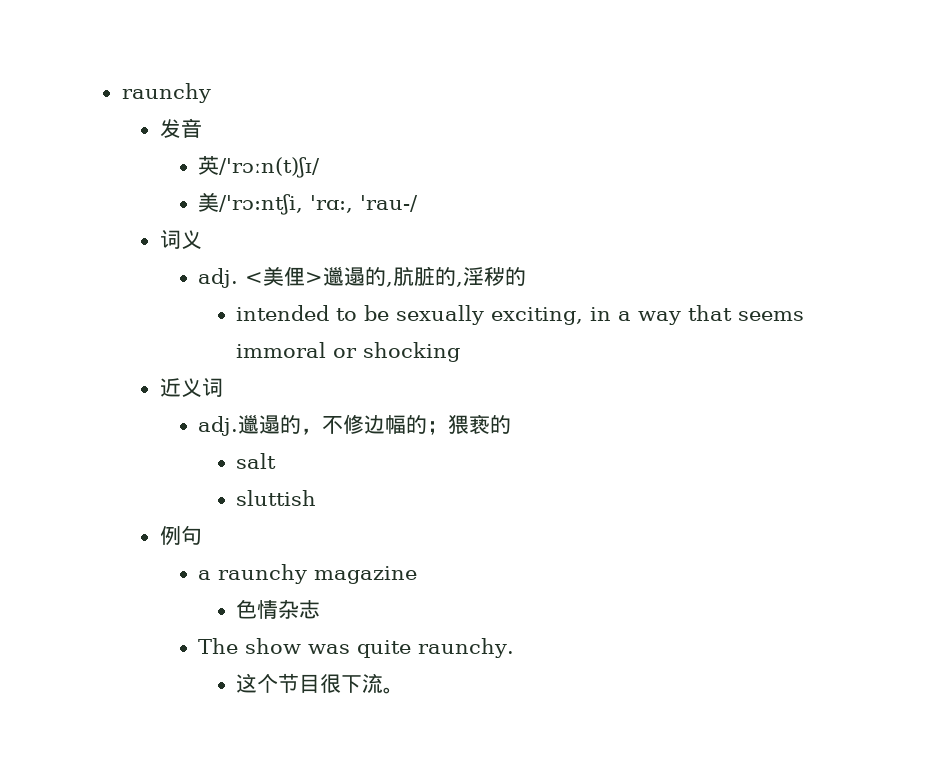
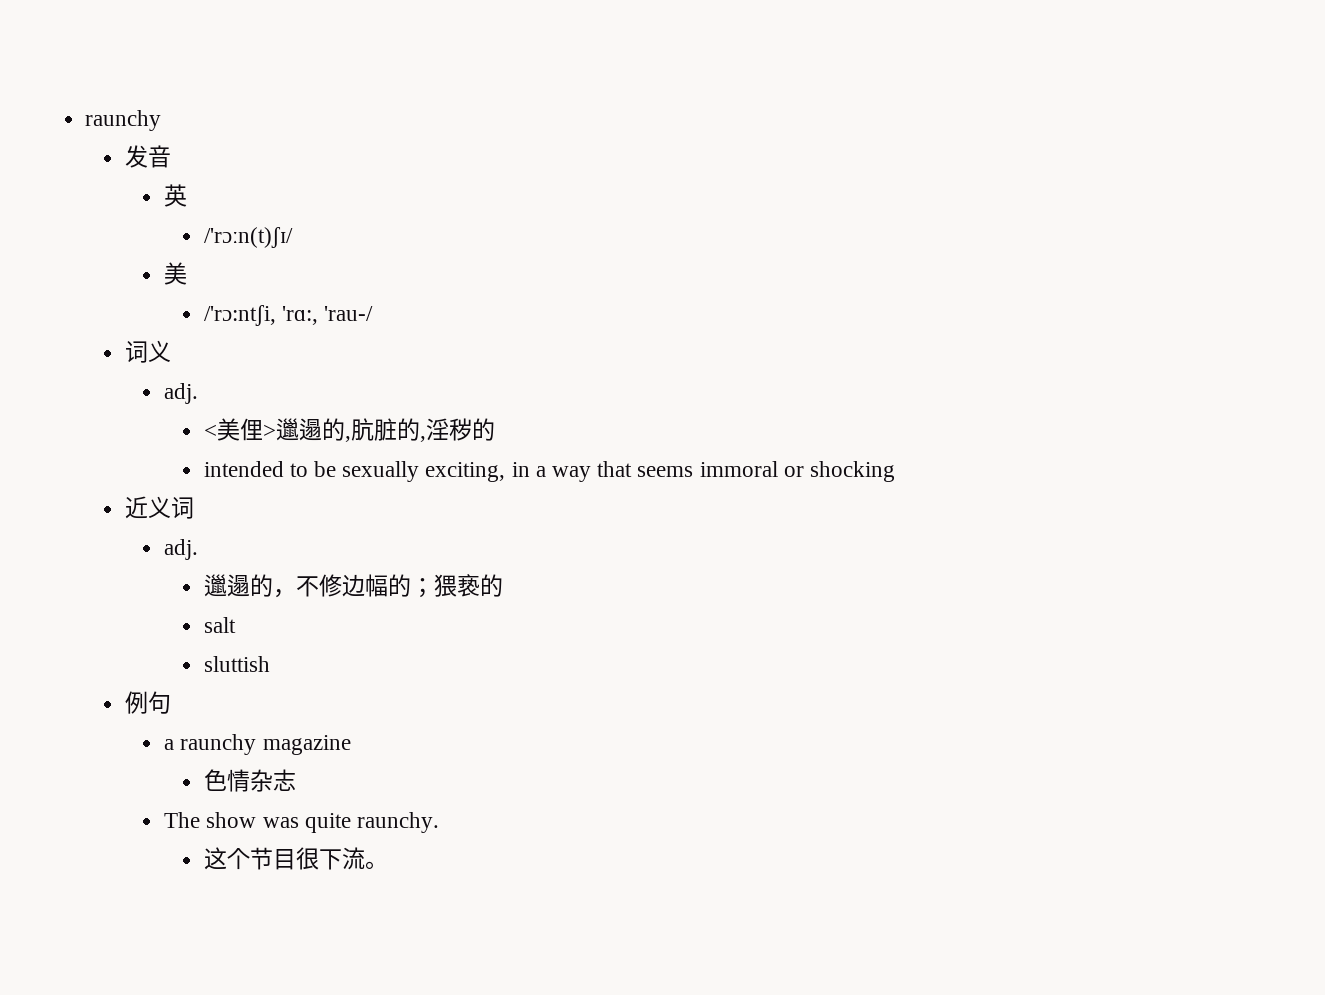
(220, 165) none -> (188, 195) //
(220, 202) none -> (188, 273) //
(239, 278) none -> (199, 393) //
(239, 426) none -> (199, 549) //

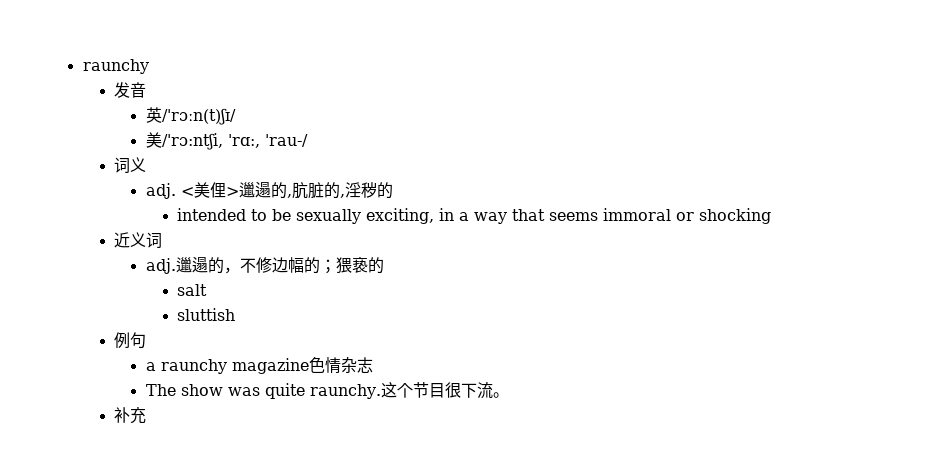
(188, 195) // -> (162, 115) none
(188, 273) // -> (162, 140) none
(199, 393) // -> (176, 191) none
(199, 549) // -> (176, 266) none
(351, 745) // -> (309, 366) none
(439, 822) // -> (381, 391) none
(388, 865) none -> [114,407,147,424] // 补充

